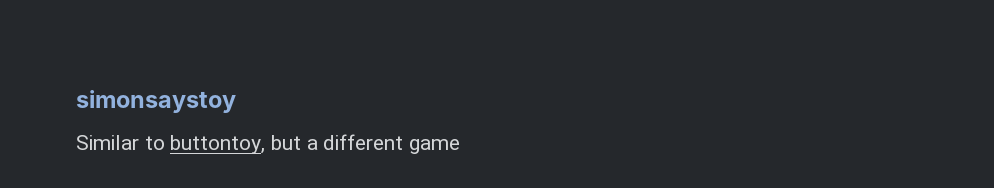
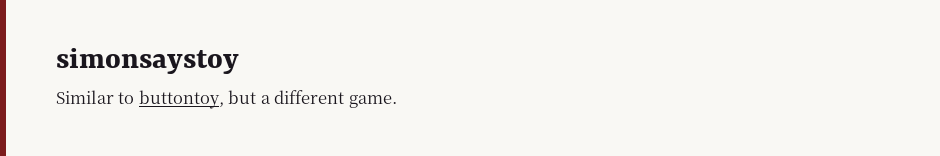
[409,139,461,154] game -> [348,95,397,108] game.

